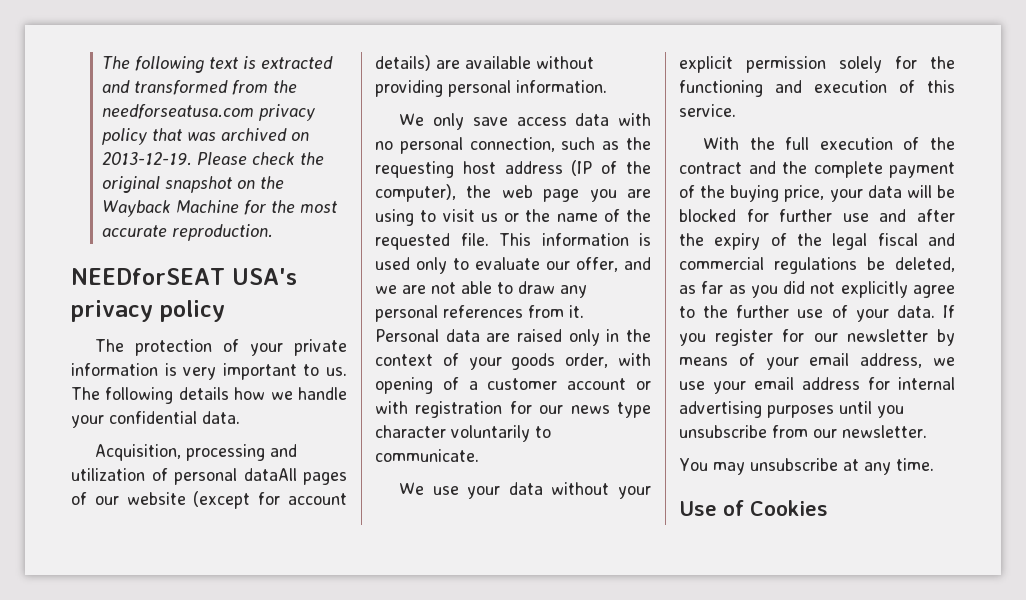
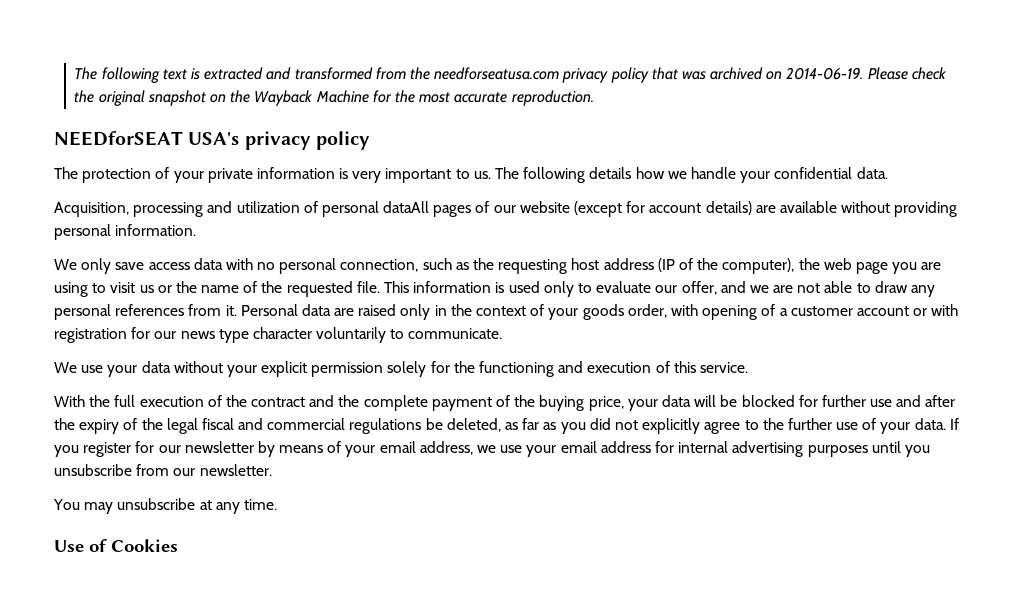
[102,152,193,166] 2013-12-19. -> [786,67,864,80] 2014-06-19.

